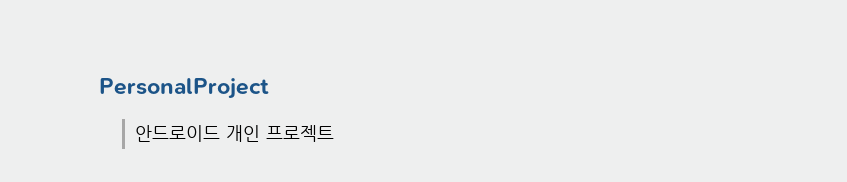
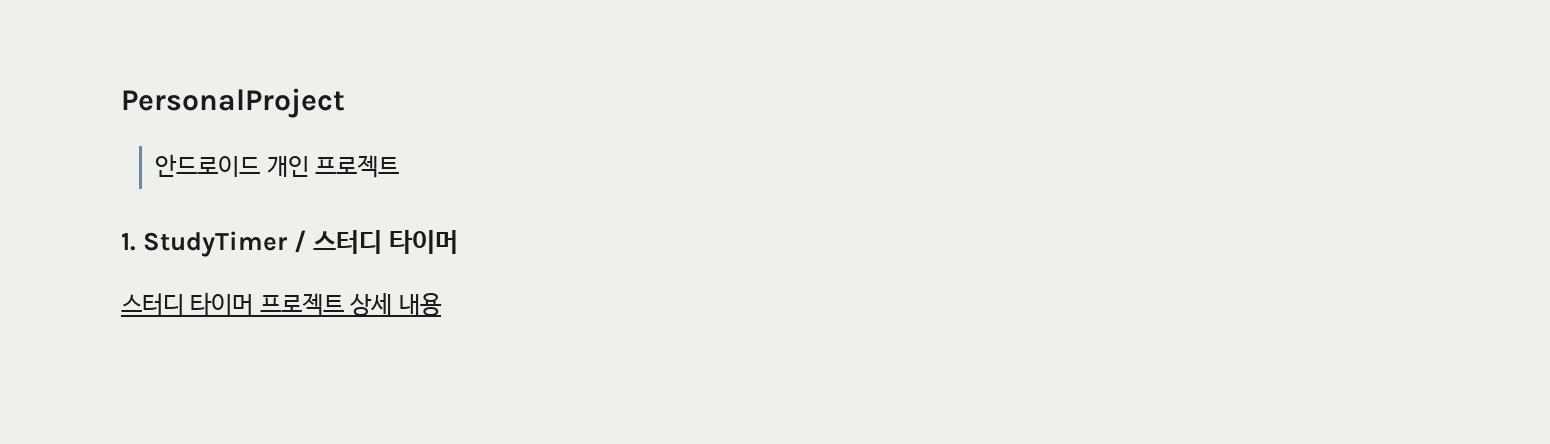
(334, 133) none -> [121,230,459,257] [121,292,442,316] // 1. StudyTimer / 스터디 타이머 // 스터디 타이머 프로젝트 상세 내용

